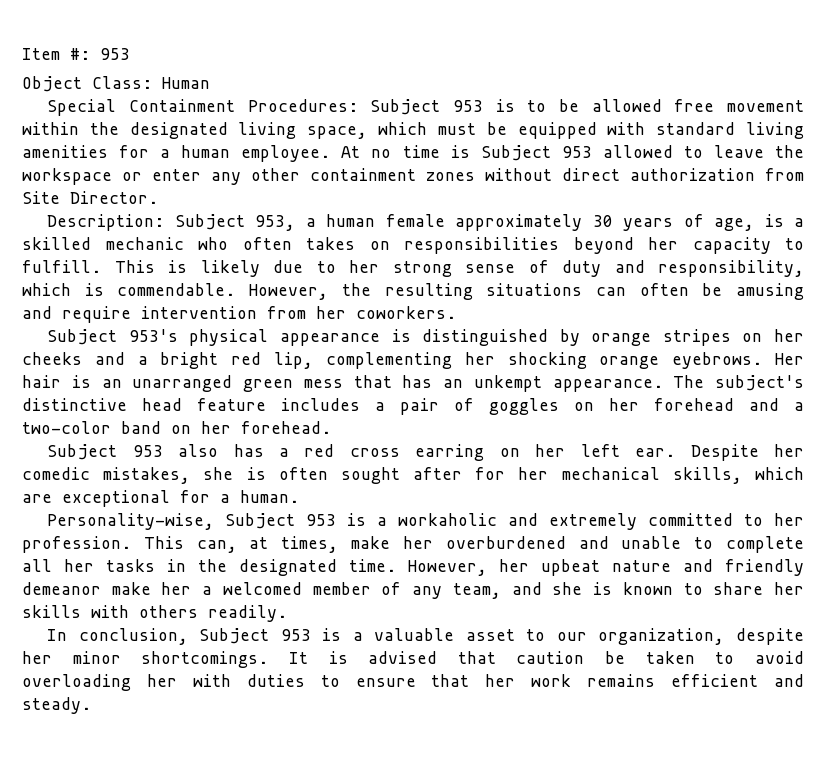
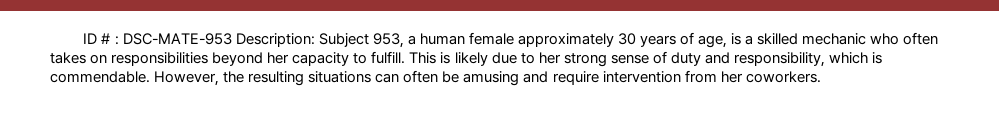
[22,48,130,60] [22,76,210,92] [47,99,805,116] [22,122,805,139] [22,145,804,162] [22,168,804,185] [22,191,158,204] Item #: 953 // Object Class: Human // Special Containment Procedures: Subject 953 is to be allowed free movement within the designated living space, which must be equipped with standard living amenities for a human employee. At no time is Subject 953 allowed to leave the workspace or enter any other containment zones without direct authorization from Site Director. // -> [83,33,232,45] ID # : DSC-MATE-953
[47,329,804,346] [22,352,805,369] [22,375,804,392] [22,398,804,415] [22,421,331,434] [47,444,804,461] [22,467,804,484] [22,490,299,507] [47,513,804,530] [22,536,805,553] [22,559,804,576] [22,582,805,599] [22,605,287,622] [47,628,804,645] [22,651,804,668] [22,674,805,691] [22,697,91,714] // Subject 953's physical appearance is distinguished by orange stripes on her cheeks and a bright red lip, complementing her shocking orange eyebrows. Her hair is an unarranged green mess that has an unkempt appearance. The subject's distinctive head feature includes a pair of goggles on her forehead and a two-color band on her forehead. // Subject 953 also has a red cross earring on her left ear. Despite her comedic mistakes, she is often sought after for her mechanical skills, which are exceptional for a human. // Personality-wise, Subject 953 is a workaholic and extremely committed to her profession. This can, at times, make her overburdened and unable to complete all her tasks in the designated time. However, her upbeat nature and friendly demeanor make her a welcomed member of any team, and she is known to share her skills with others readily. // In conclusion, Subject 953 is a valuable asset to our organization, despite her minor shortcomings. It is advised that caution be taken to avoid overloading her with duties to ensure that her work remains efficient and steady. -> (821, 77) none

